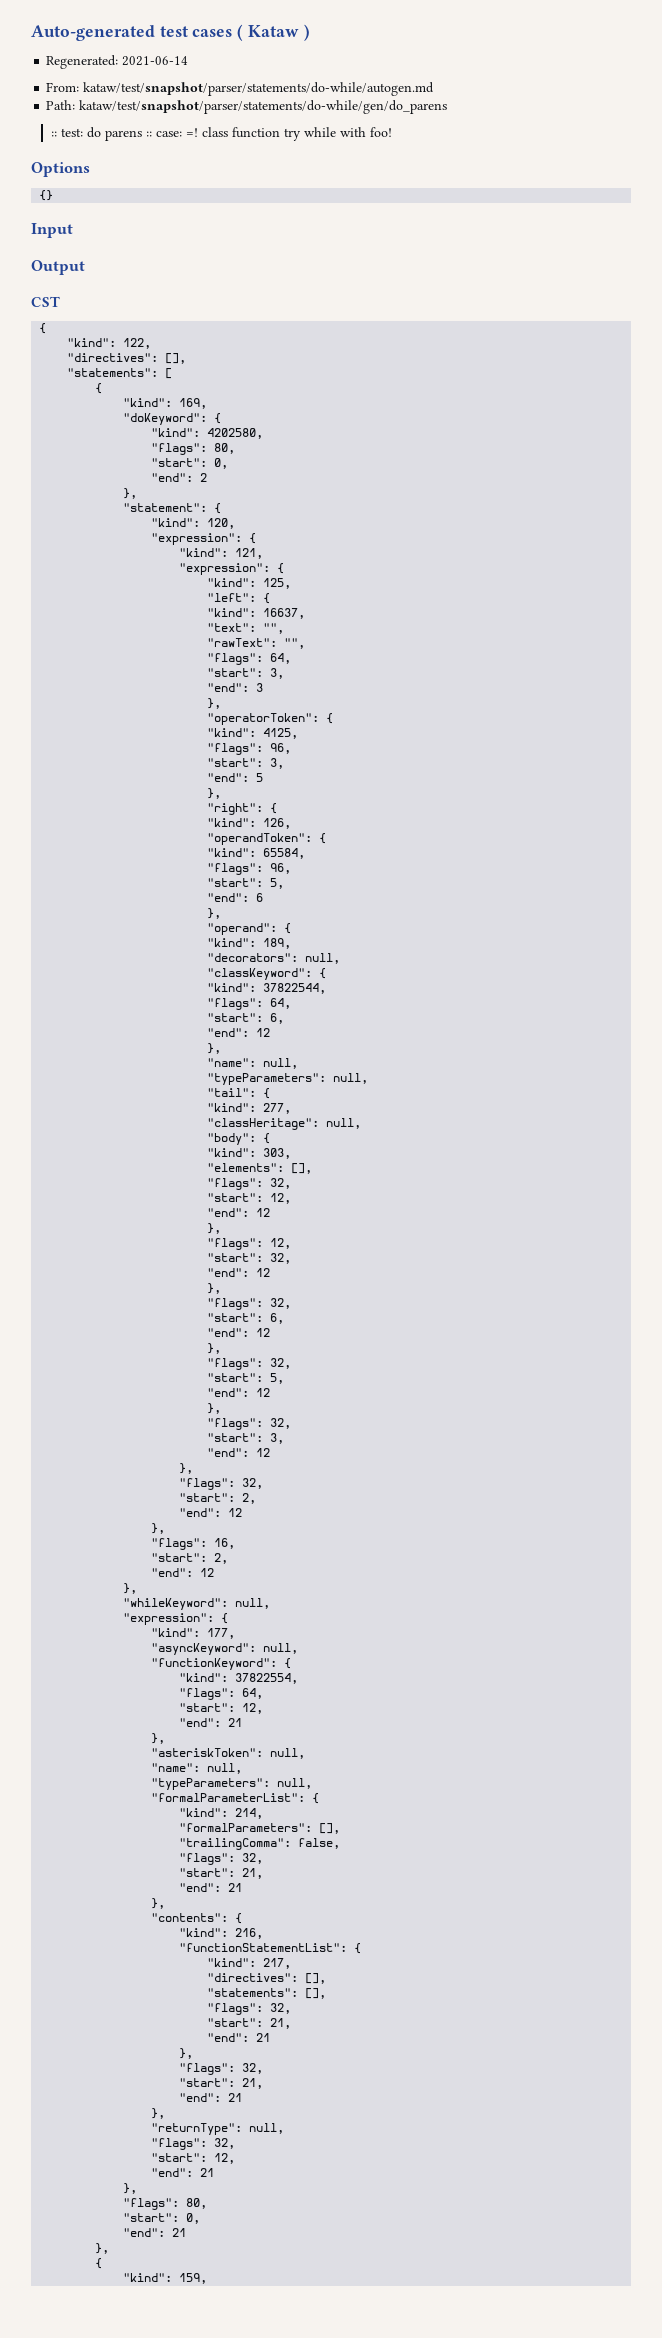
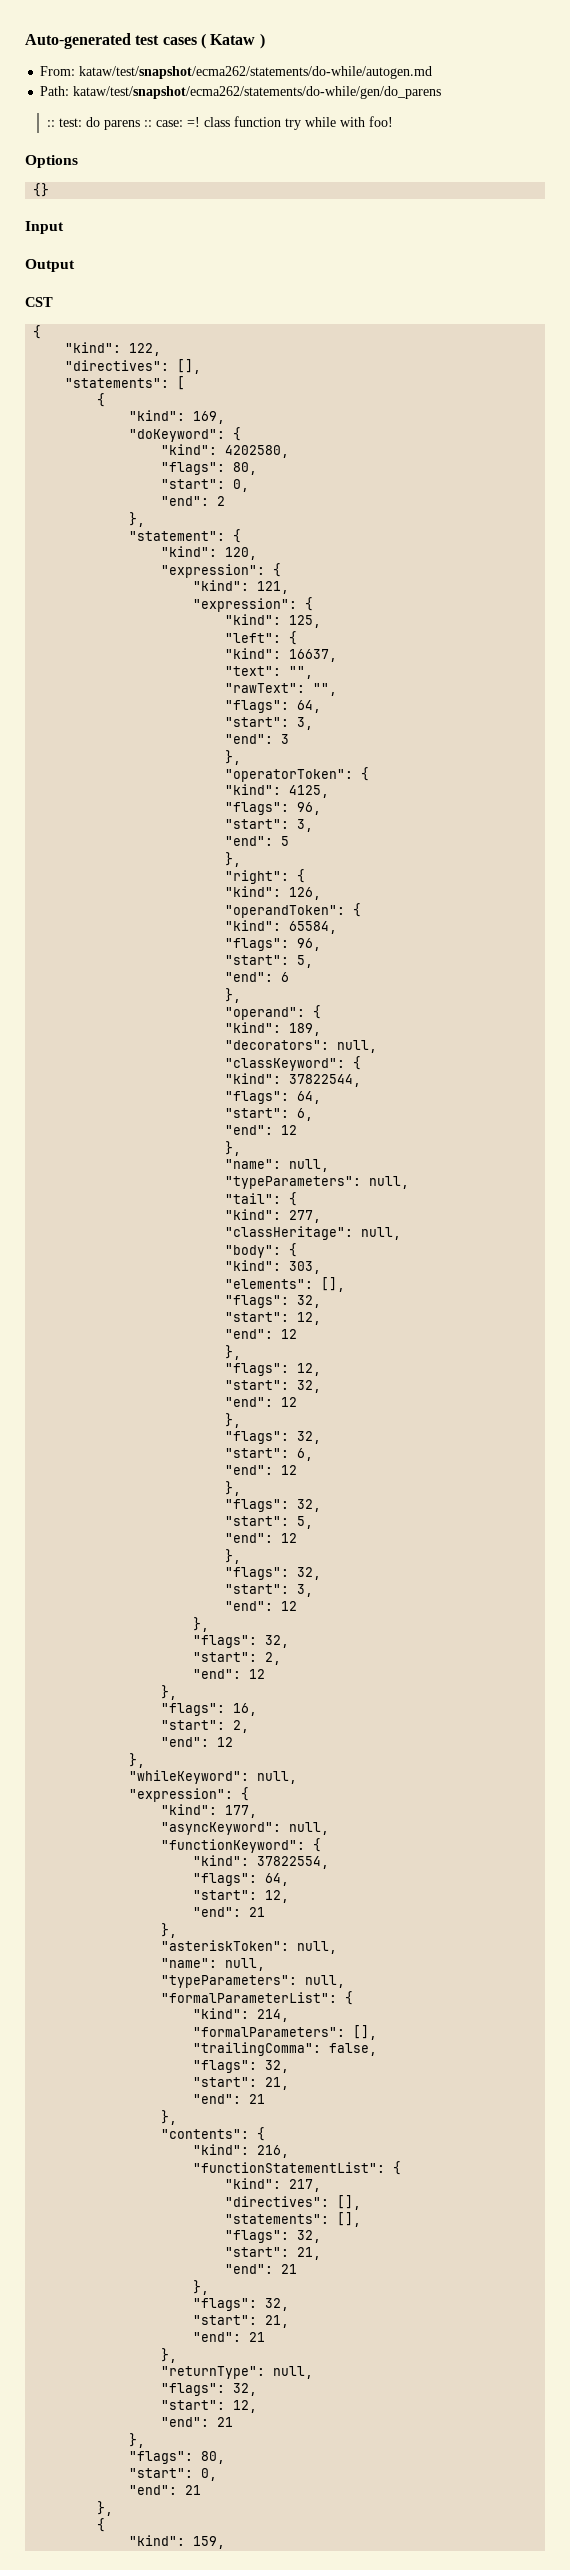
[46,55,189,69] // Regenerated: 2021-06-14 -> (265, 41) none
[83,82,435,96] kataw/test/snapshot/parser/statements/do-while/autogen.md -> [79,66,433,79] kataw/test/snapshot/ecma262/statements/do-while/autogen.md
[79,100,448,114] kataw/test/snapshot/parser/statements/do-while/gen/do_parens -> [73,86,442,99] kataw/test/snapshot/ecma262/statements/do-while/gen/do_parens

